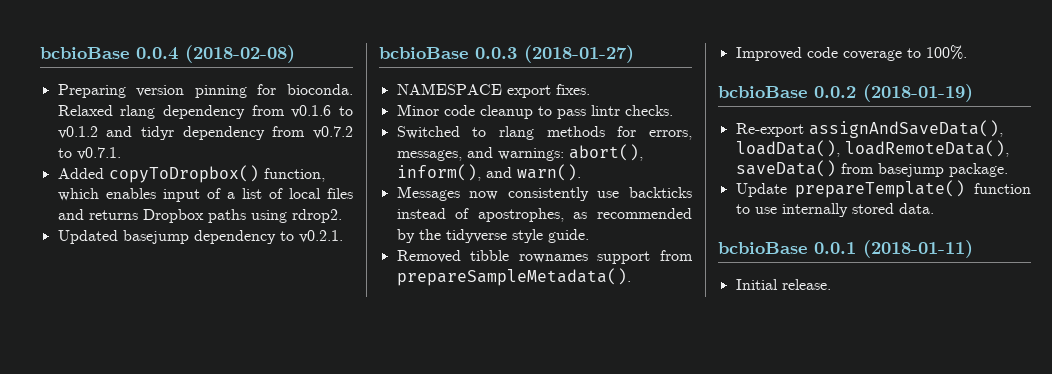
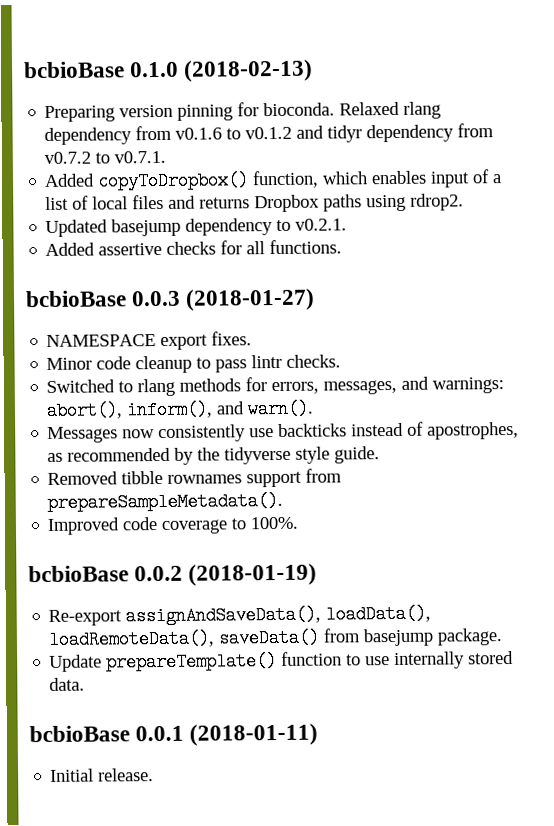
[40,45,295,63] bcbioBase 0.0.4 (2018-02-08) -> [23,59,314,82] bcbioBase 0.1.0 (2018-02-13)
(343, 236) none -> [45,239,343,256] // Added assertive checks for all functions.

